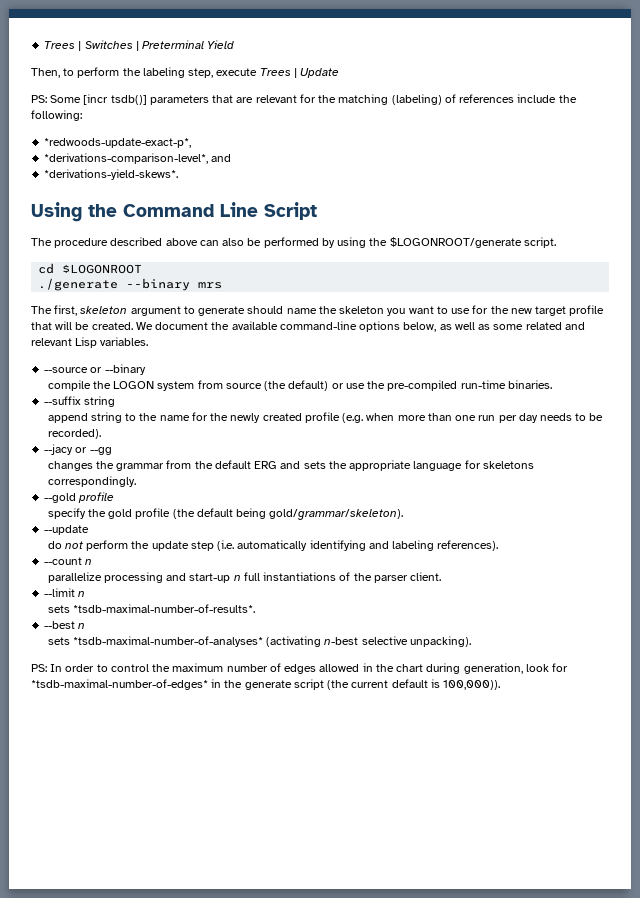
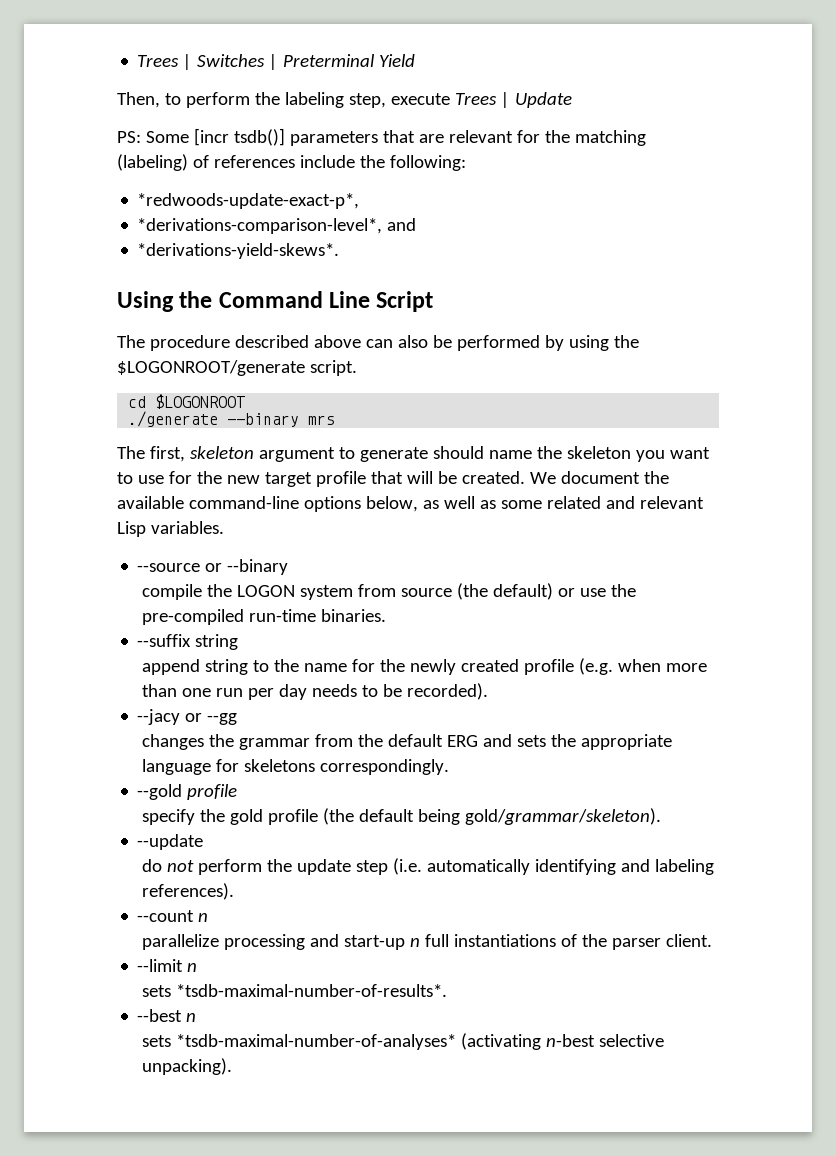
[31,663,569,674] [31,679,501,690] // PS: In order to control the maximum number of edges allowed in the chart during generation, look for *tsdb-maximal-number-of-edges* in the generate script (the current default is 100,000)). -> (233, 1066) none

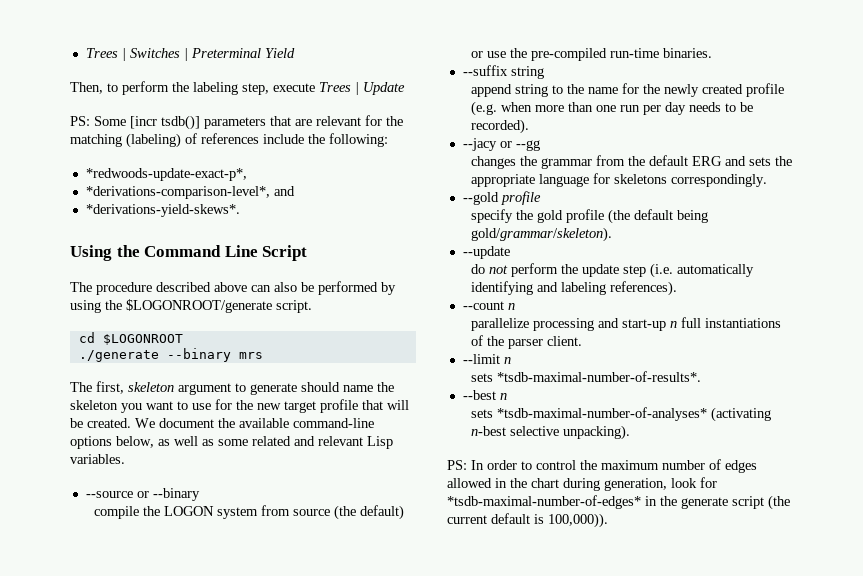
(233, 1066) none -> [447,459,757,473] [447,477,717,491] [447,495,790,510] [447,513,608,528] // PS: In order to control the maximum number of edges allowed in the chart during generation, look for *tsdb-maximal-number-of-edges* in the generate script (the current default is 100,000)).

